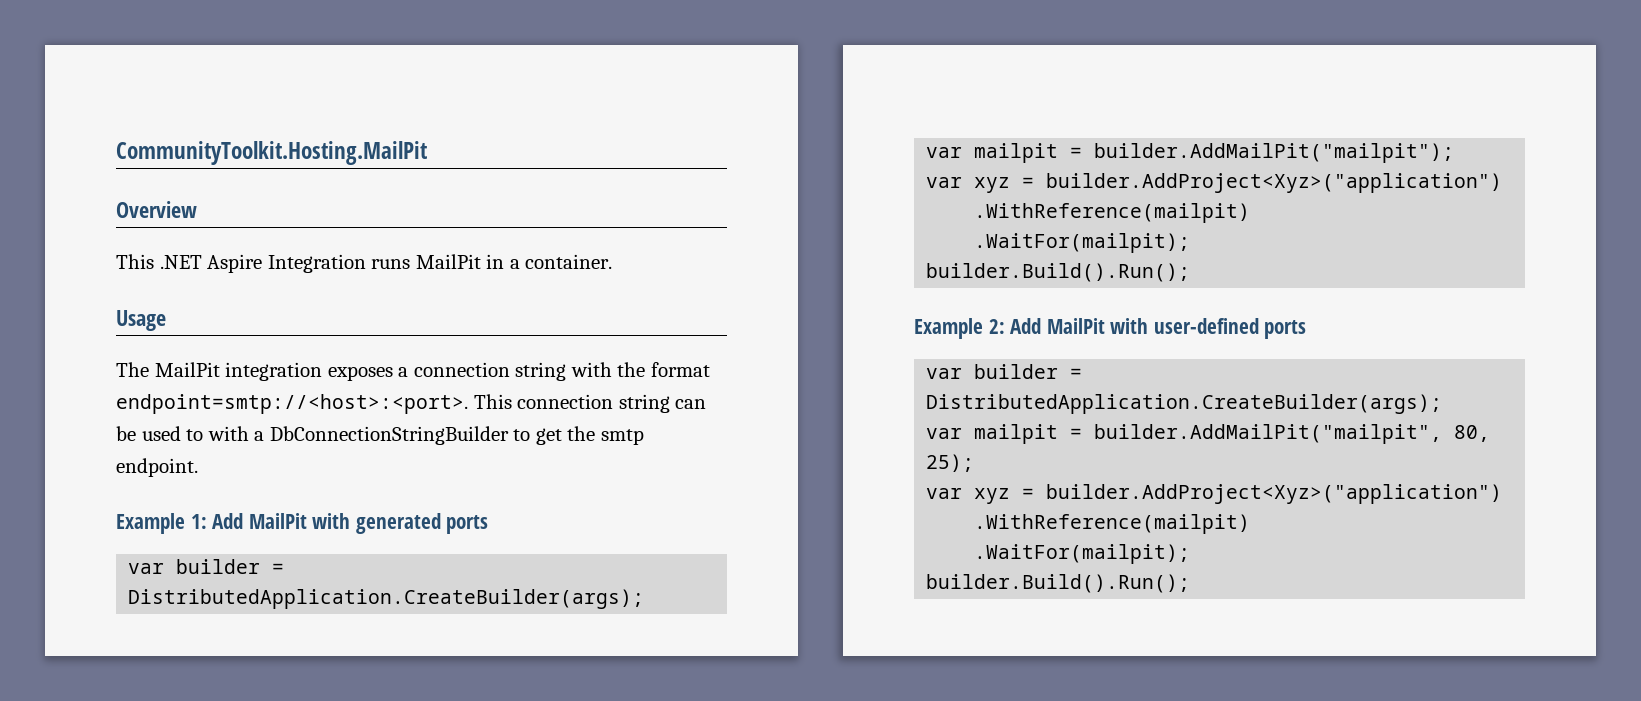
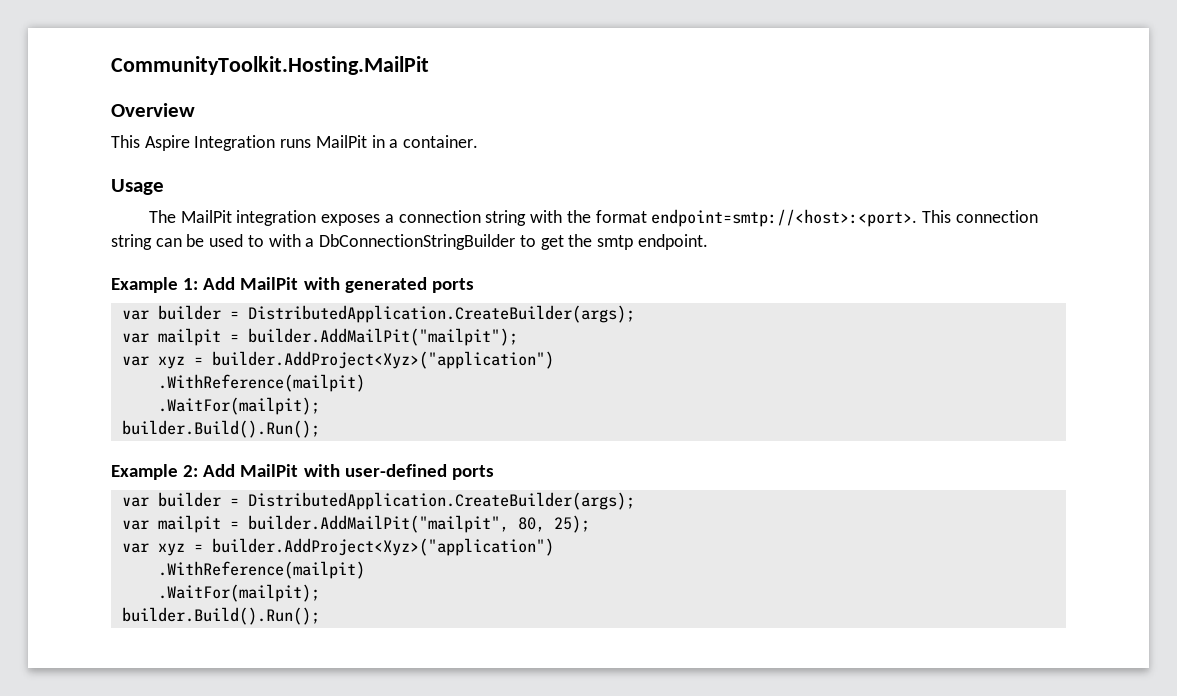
[159,255,202,269] .NET -> (140, 141) none

